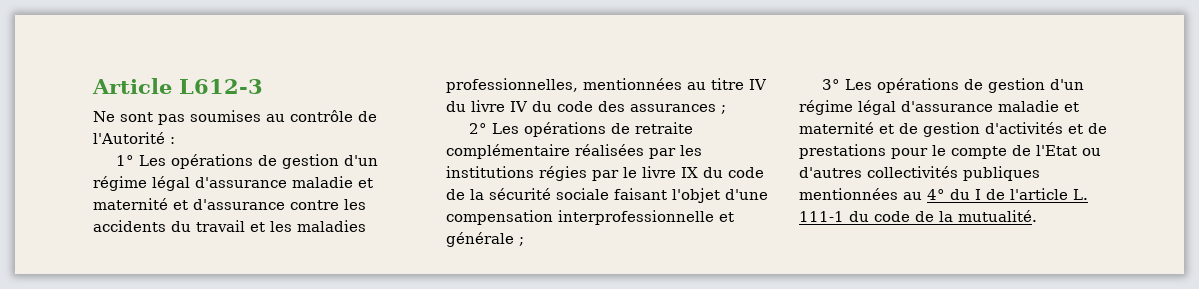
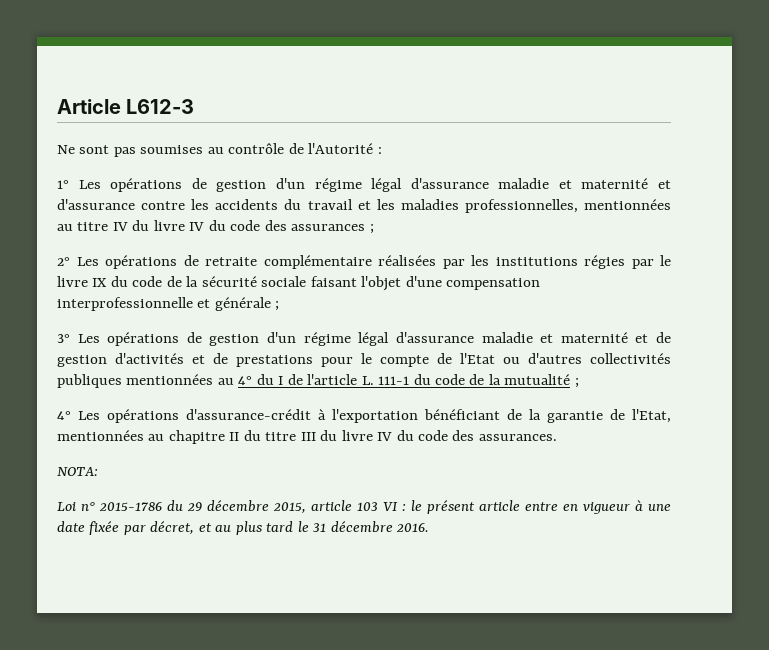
[958,210,1037,222] mutualité. -> [504,374,579,388] [57,409,671,423] [57,430,557,444] [57,467,98,476] [57,500,671,514] [57,521,430,535] mutualité ; // 4° Les opérations d'assurance-crédit à l'exportation bénéficiant de la garantie de l'Etat, mentionnées au chapitre II du titre III du livre IV du code des assurances. // NOTA: // Loi n° 2015-1786 du 29 décembre 2015, article 103 VI : le présent article entre en vigueur à une date fixée par décret, et au plus tard le 31 décembre 2016.

